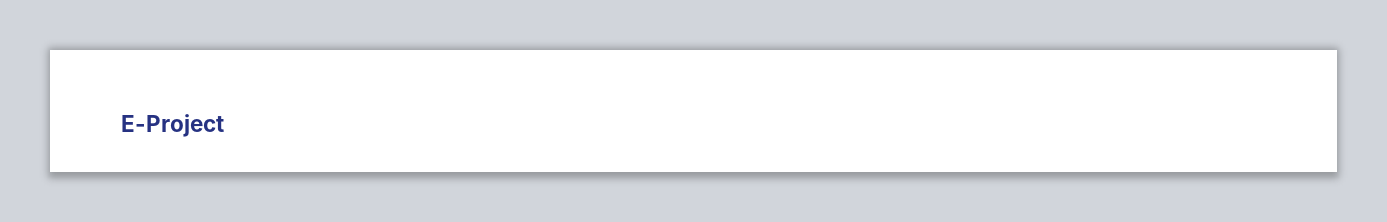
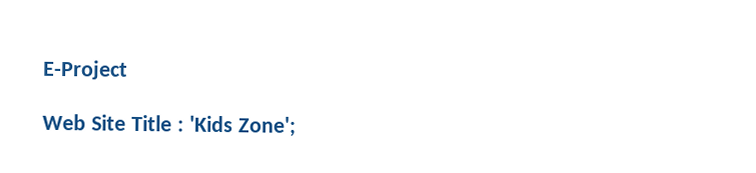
(224, 125) none -> [42,113,296,137] // Web Site Title : 'Kids Zone';

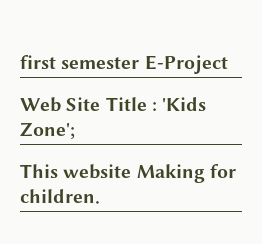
(43, 69) none -> [20,55,140,69] first semester
(296, 126) none -> [20,164,236,183] [20,189,100,204] // This website Making for children.

